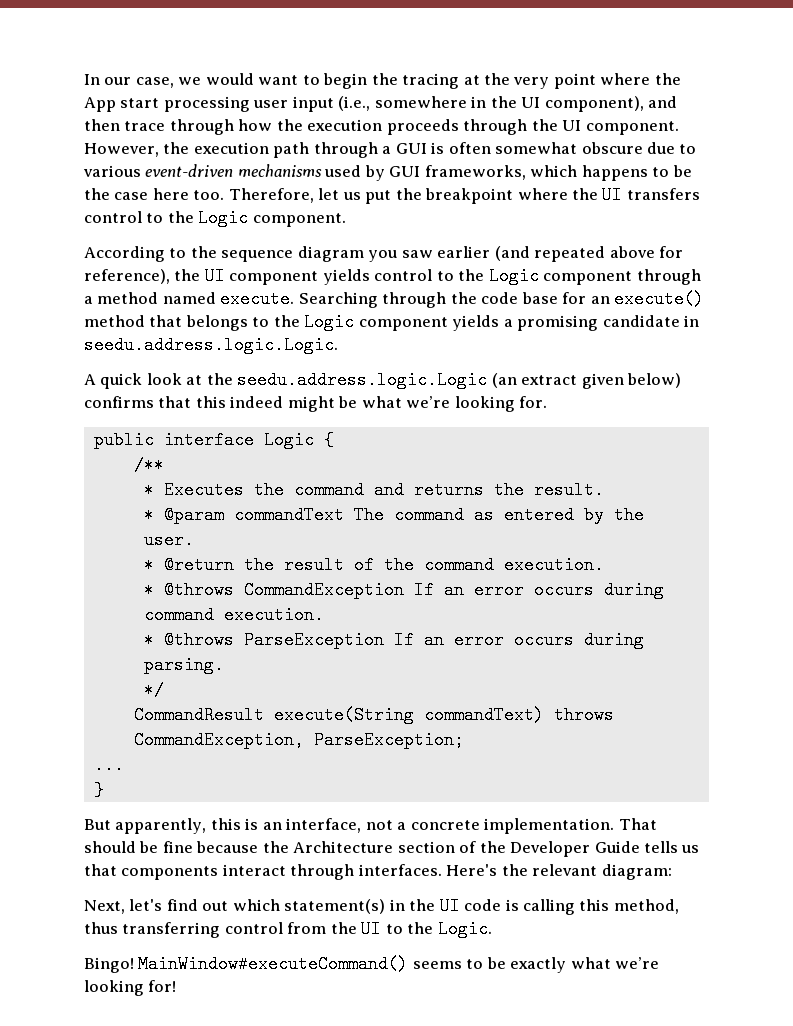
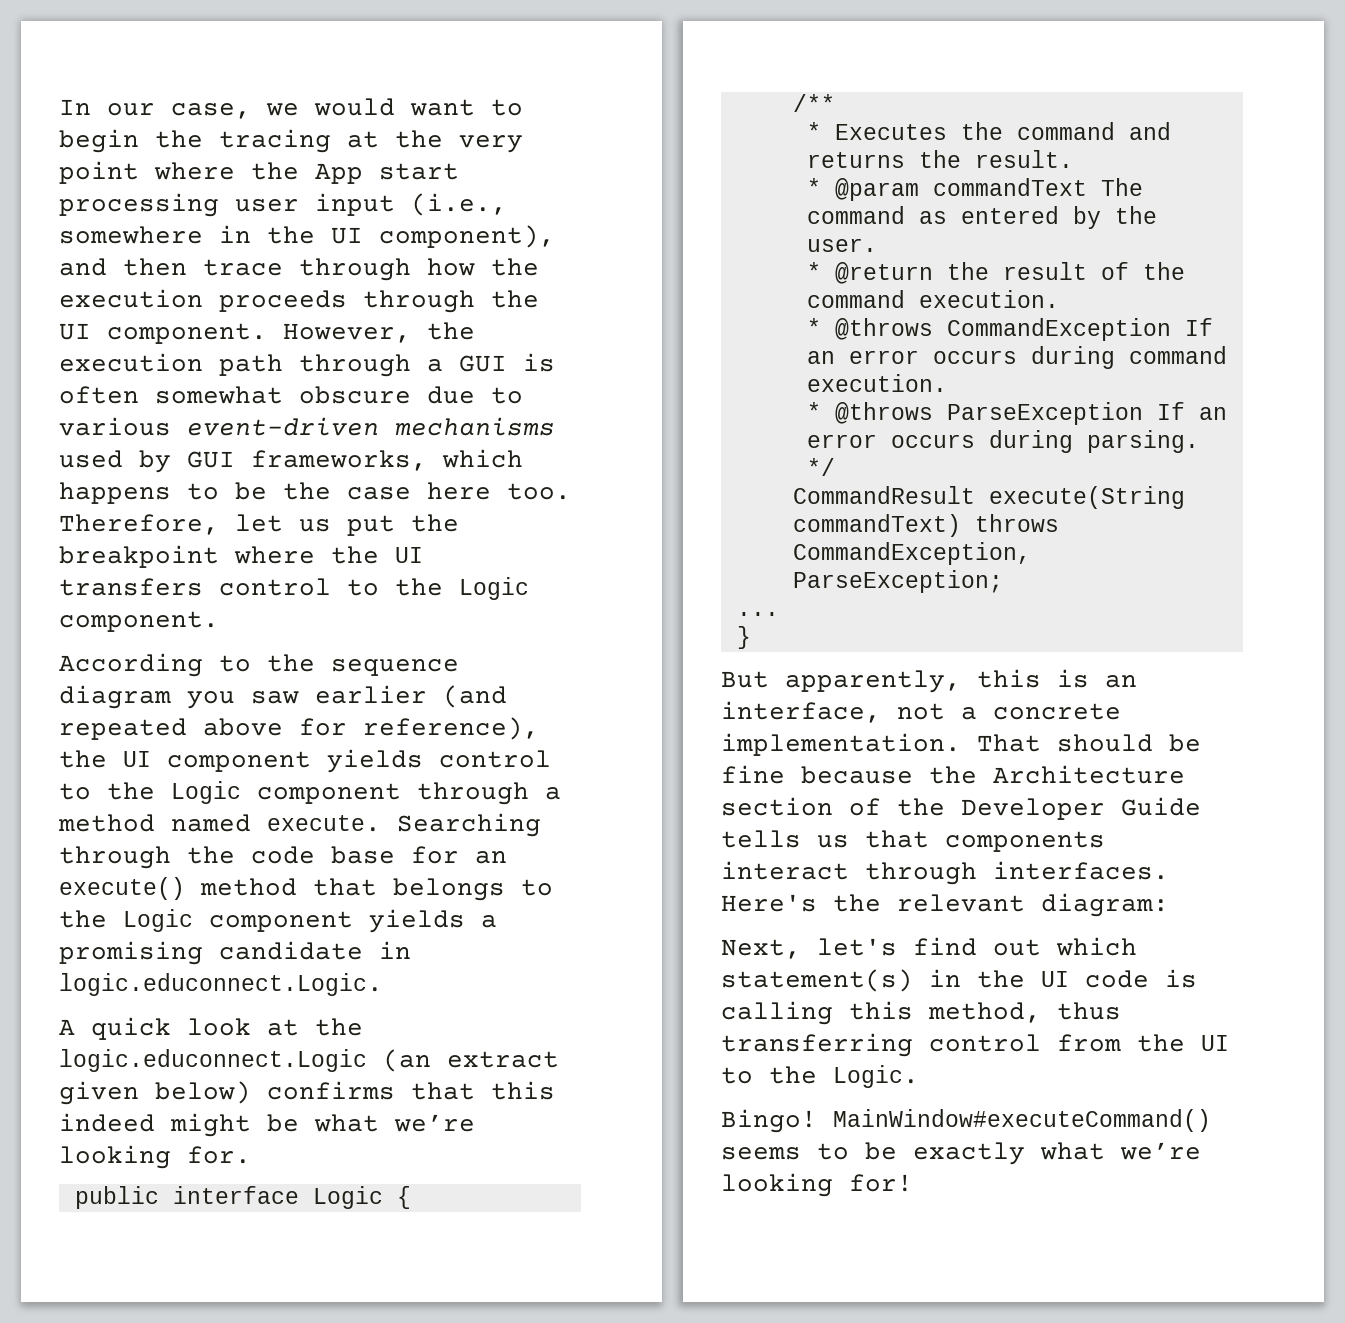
[84,336,338,354] seedu.address.logic.Logic. -> [59,973,383,996] logic.educonnect.Logic.
[237,371,488,389] seedu.address.logic.Logic -> [59,1049,367,1072] logic.educonnect.Logic

